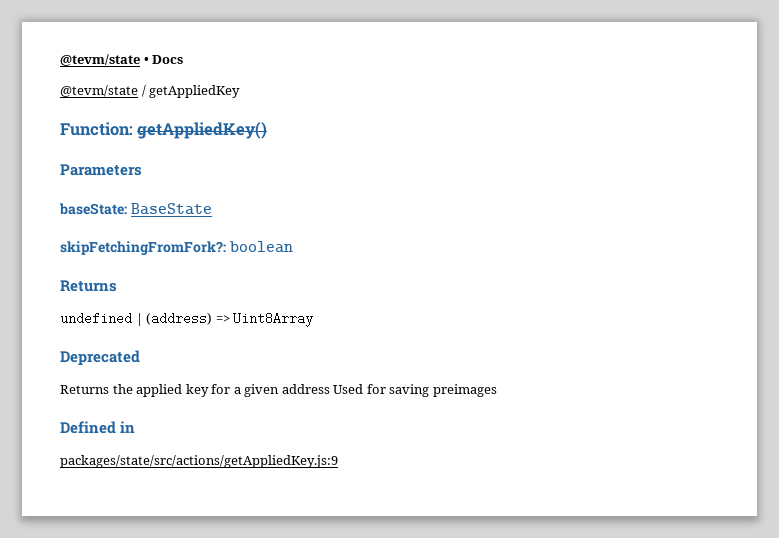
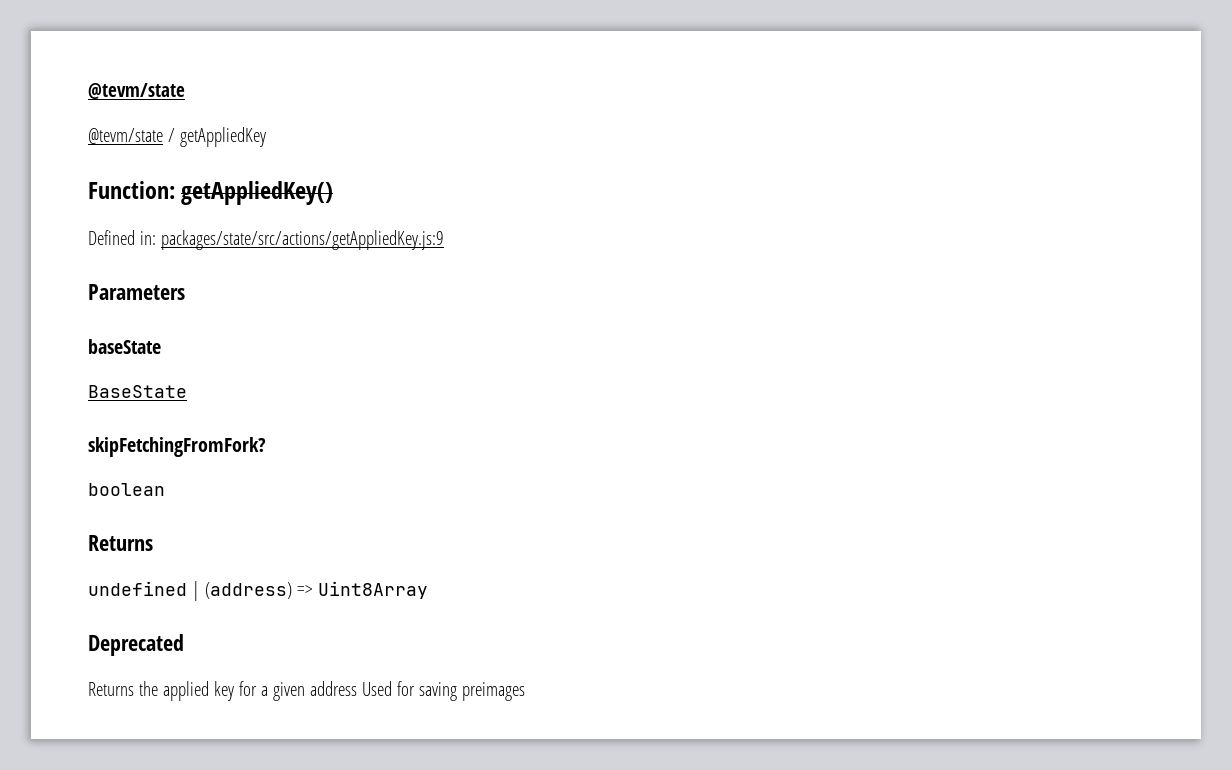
[60,54,184,66] @tevm/state • Docs -> [88,83,185,99] @tevm/state
(268, 130) none -> [88,230,444,250] // Defined in: packages/state/src/actions/getAppliedKey.js:9
[59,203,127,215] baseState: -> [88,339,161,354] baseState //
[60,241,226,255] skipFetchingFromFork?: -> [88,437,266,457] skipFetchingFromFork? //
[60,421,136,434] [60,455,338,468] // Defined in // packages/state/src/actions/getAppliedKey.js:9 -> (525, 691) none

